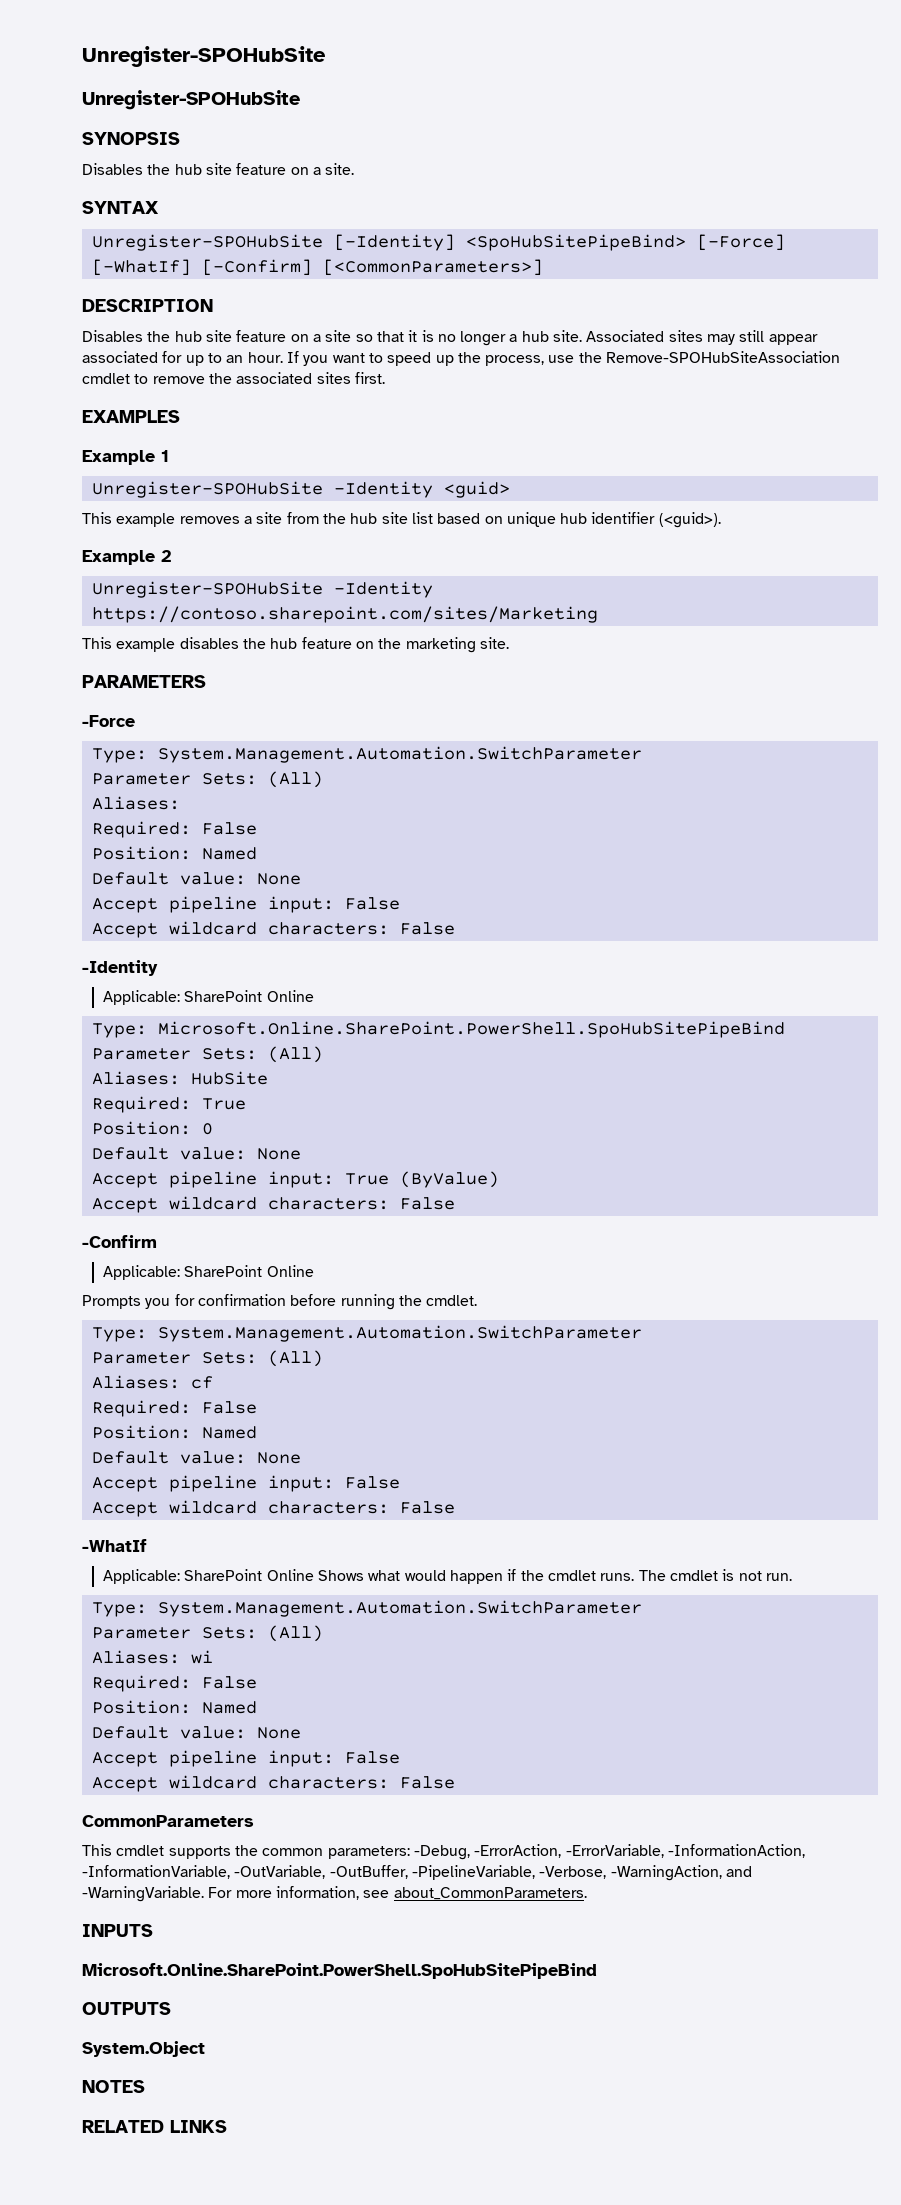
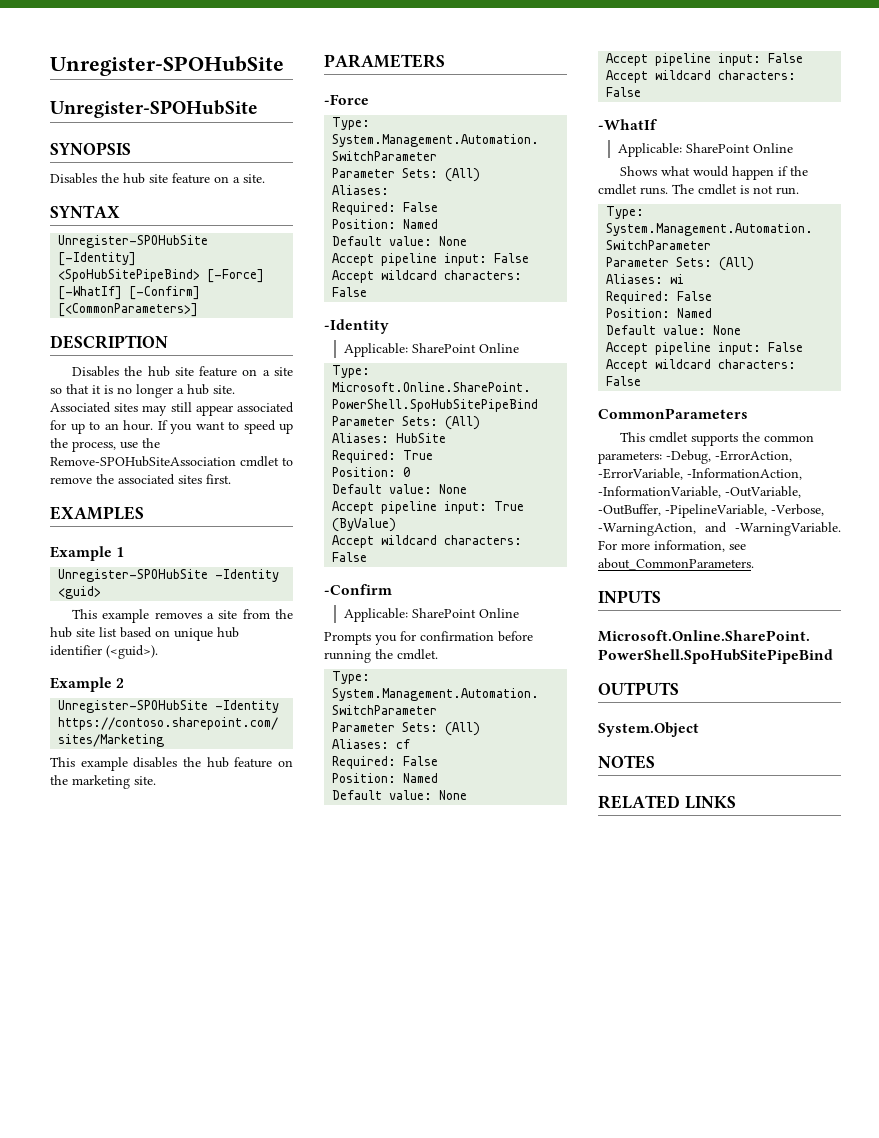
(314, 1575) none -> (793, 148) //

